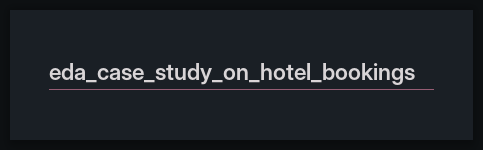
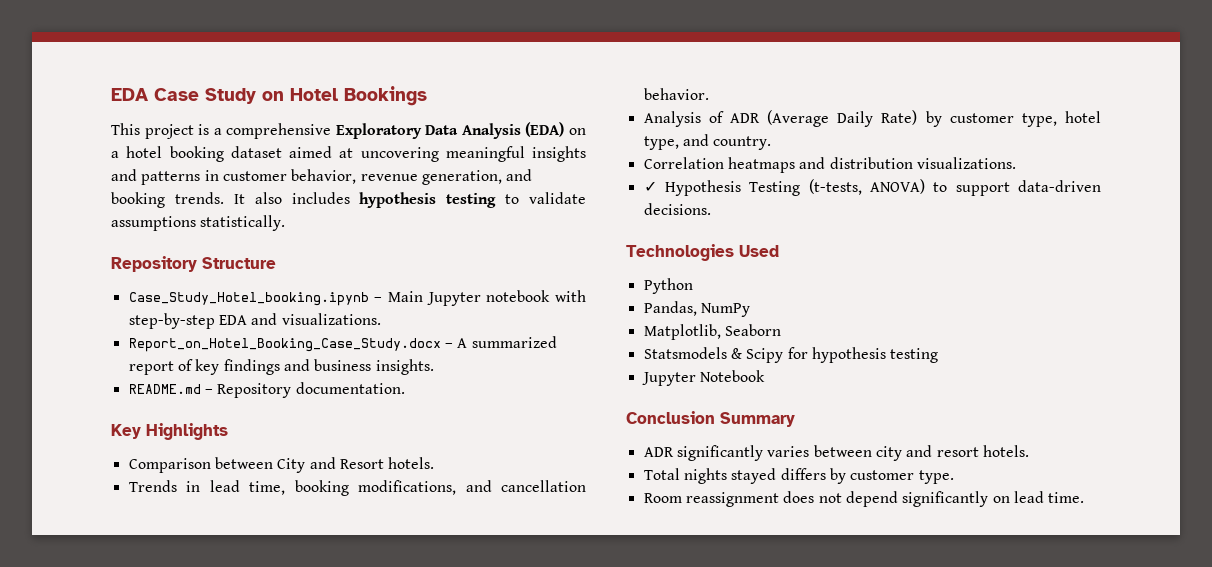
[49,63,415,85] eda_case_study_on_hotel_bookings -> [111,86,427,106] [111,122,586,139] [111,146,586,162] [111,169,533,185] [111,192,586,208] [111,215,286,231] [111,256,276,272] [128,290,586,306] [128,313,381,329] [128,336,557,352] [128,359,434,375] [128,382,405,398] [111,423,228,440] [128,457,435,473] [128,480,586,496] [643,88,709,100] [643,110,1101,127] [643,134,772,150] [643,157,1016,173] [643,179,1101,196] [643,203,711,215] [626,244,779,261] [643,278,693,294] [643,301,750,317] [643,324,781,340] [643,347,939,363] [641,370,765,386] [626,411,795,427] [643,445,1029,461] [643,468,954,484] [643,491,1085,507] EDA Case Study on Hotel Bookings // This project is a comprehensive Exploratory Data Analysis (EDA) on a hotel booking dataset aimed at uncovering meaningful insights and patterns in customer behavior, revenue generation, and booking trends. It also includes hypothesis testing to validate assumptions statistically. // Repository Structure // Case_Study_Hotel_booking.ipynb – Main Jupyter notebook with step-by-step EDA and visualizations. // Report_on_Hotel_Booking_Case_Study.docx – A summarized report of key findings and business insights. // README.md – Repository documentation. // Key Highlights // Comparison between City and Resort hotels. // Trends in lead time, booking modifications, and cancellation behavior. // Analysis of ADR (Average Daily Rate) by customer type, hotel type, and country. // Correlation heatmaps and distribution visualizations. // ✓ Hypothesis Testing (t-tests, ANOVA) to support data-driven decisions. // Technologies Used // Python // Pandas, NumPy // Matplotlib, Seaborn // Statsmodels & Scipy for hypothesis testing // Jupyter Notebook // Conclusion Summary // ADR significantly varies between city and resort hotels. // Total nights stayed differs by customer type. // Room reassignment does not depend significantly on lead time.

